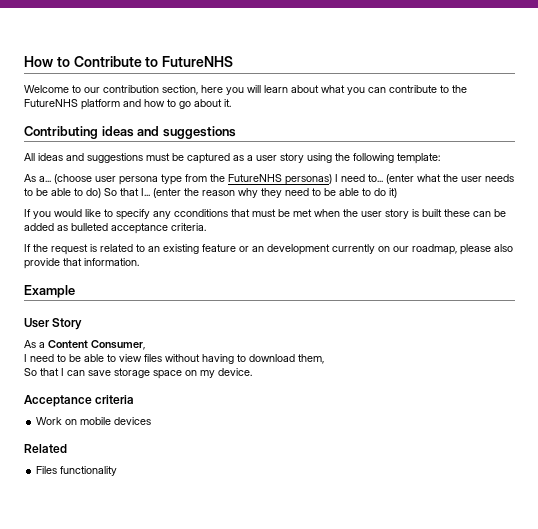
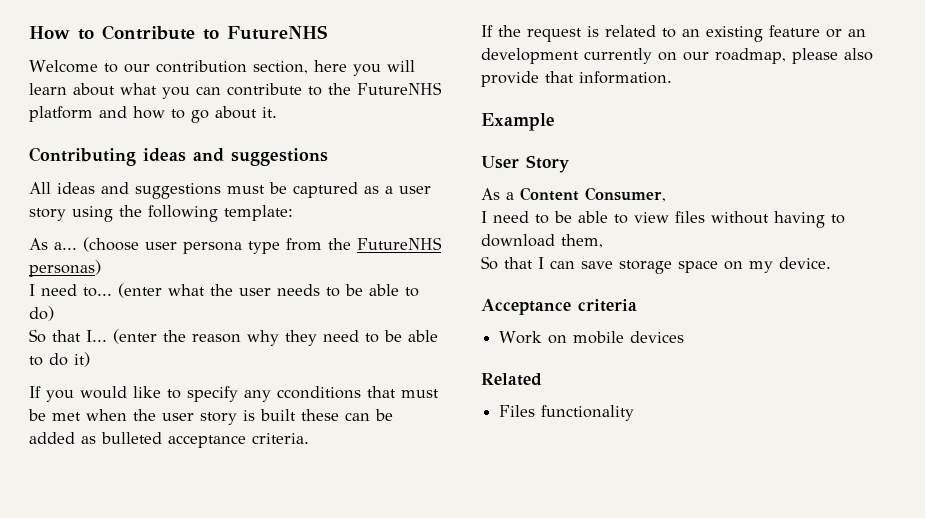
(332, 179) none -> (101, 268) //
(101, 193) none -> (54, 313) //

